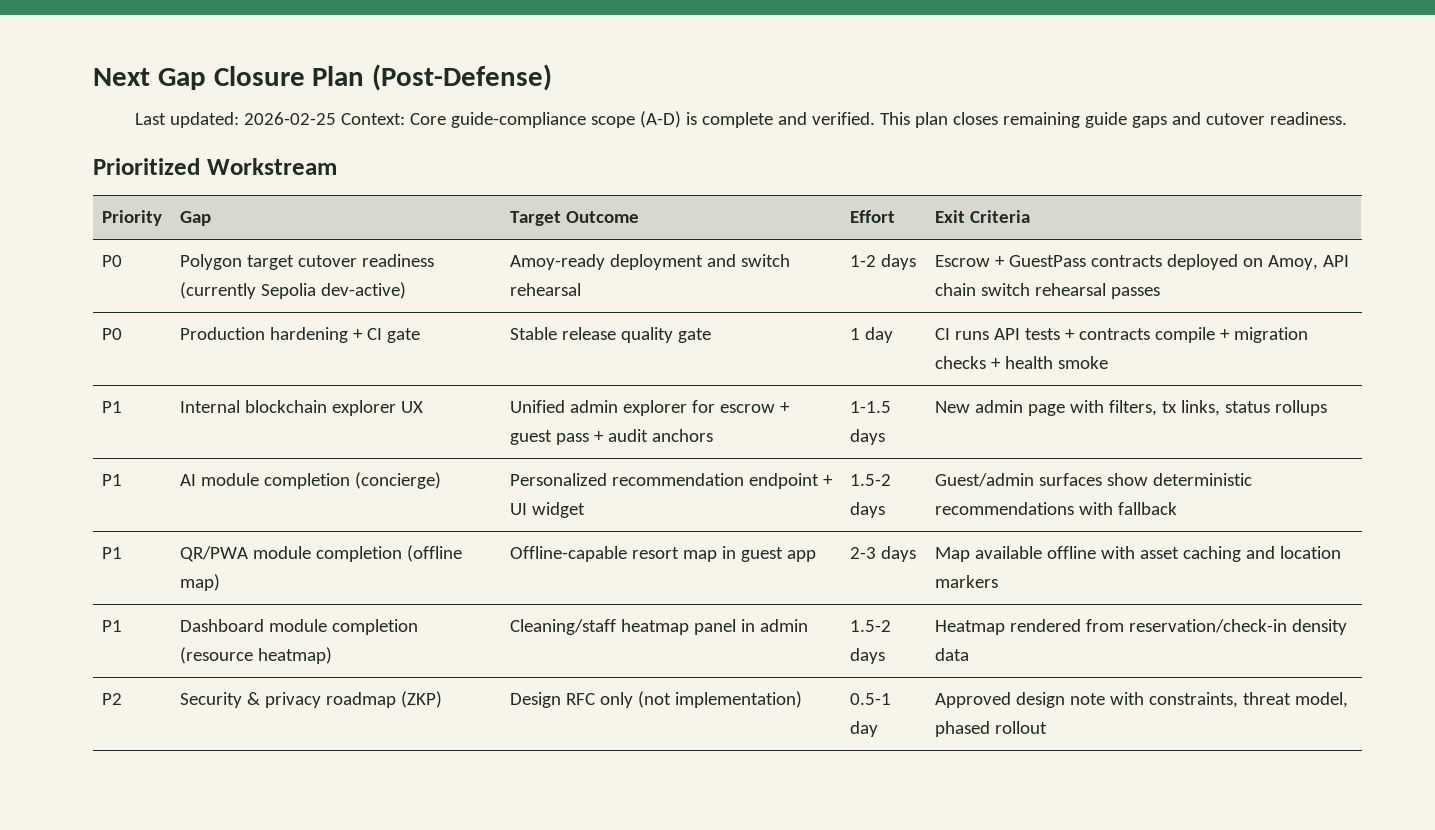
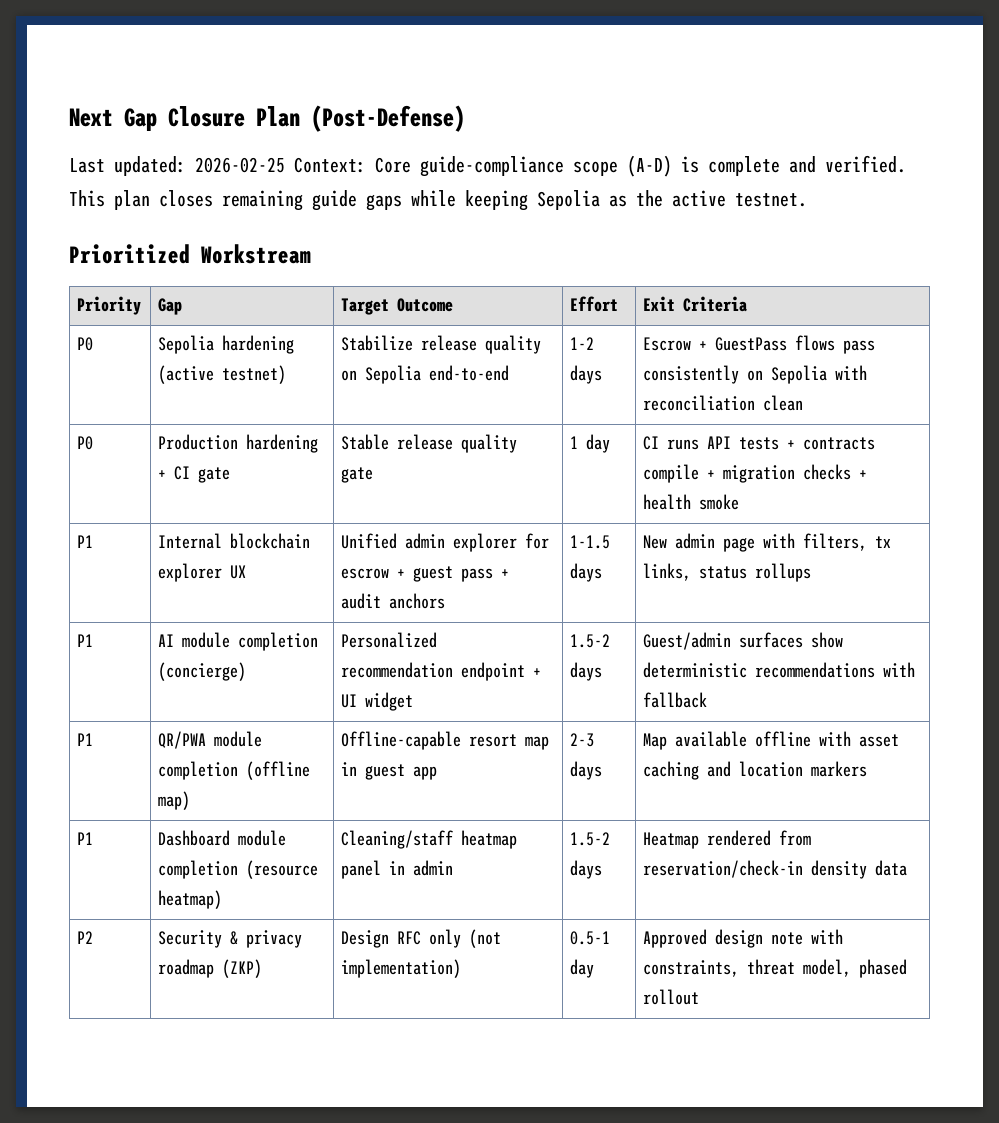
[1171,112,1347,125] and cutover readiness. -> [411,190,807,211] while keeping Sepolia as the active testnet.
[179,254,434,270] [179,282,406,299] [509,254,790,270] [509,283,581,296] Polygon target cutover readiness (currently Sepolia dev-active) | Amoy-ready deployment and switch rehearsal -> [158,335,295,354] [158,365,287,384] [341,335,542,354] [341,365,510,384] Sepolia hardening (active testnet) | Stabilize release quality on Sepolia end-to-end
[1090,254,1349,270] [934,283,1160,299] contracts deployed on Amoy, API chain switch rehearsal passes -> [795,335,876,354] [643,365,868,384] [643,395,804,411] flows pass consistently on Sepolia with reconciliation clean

